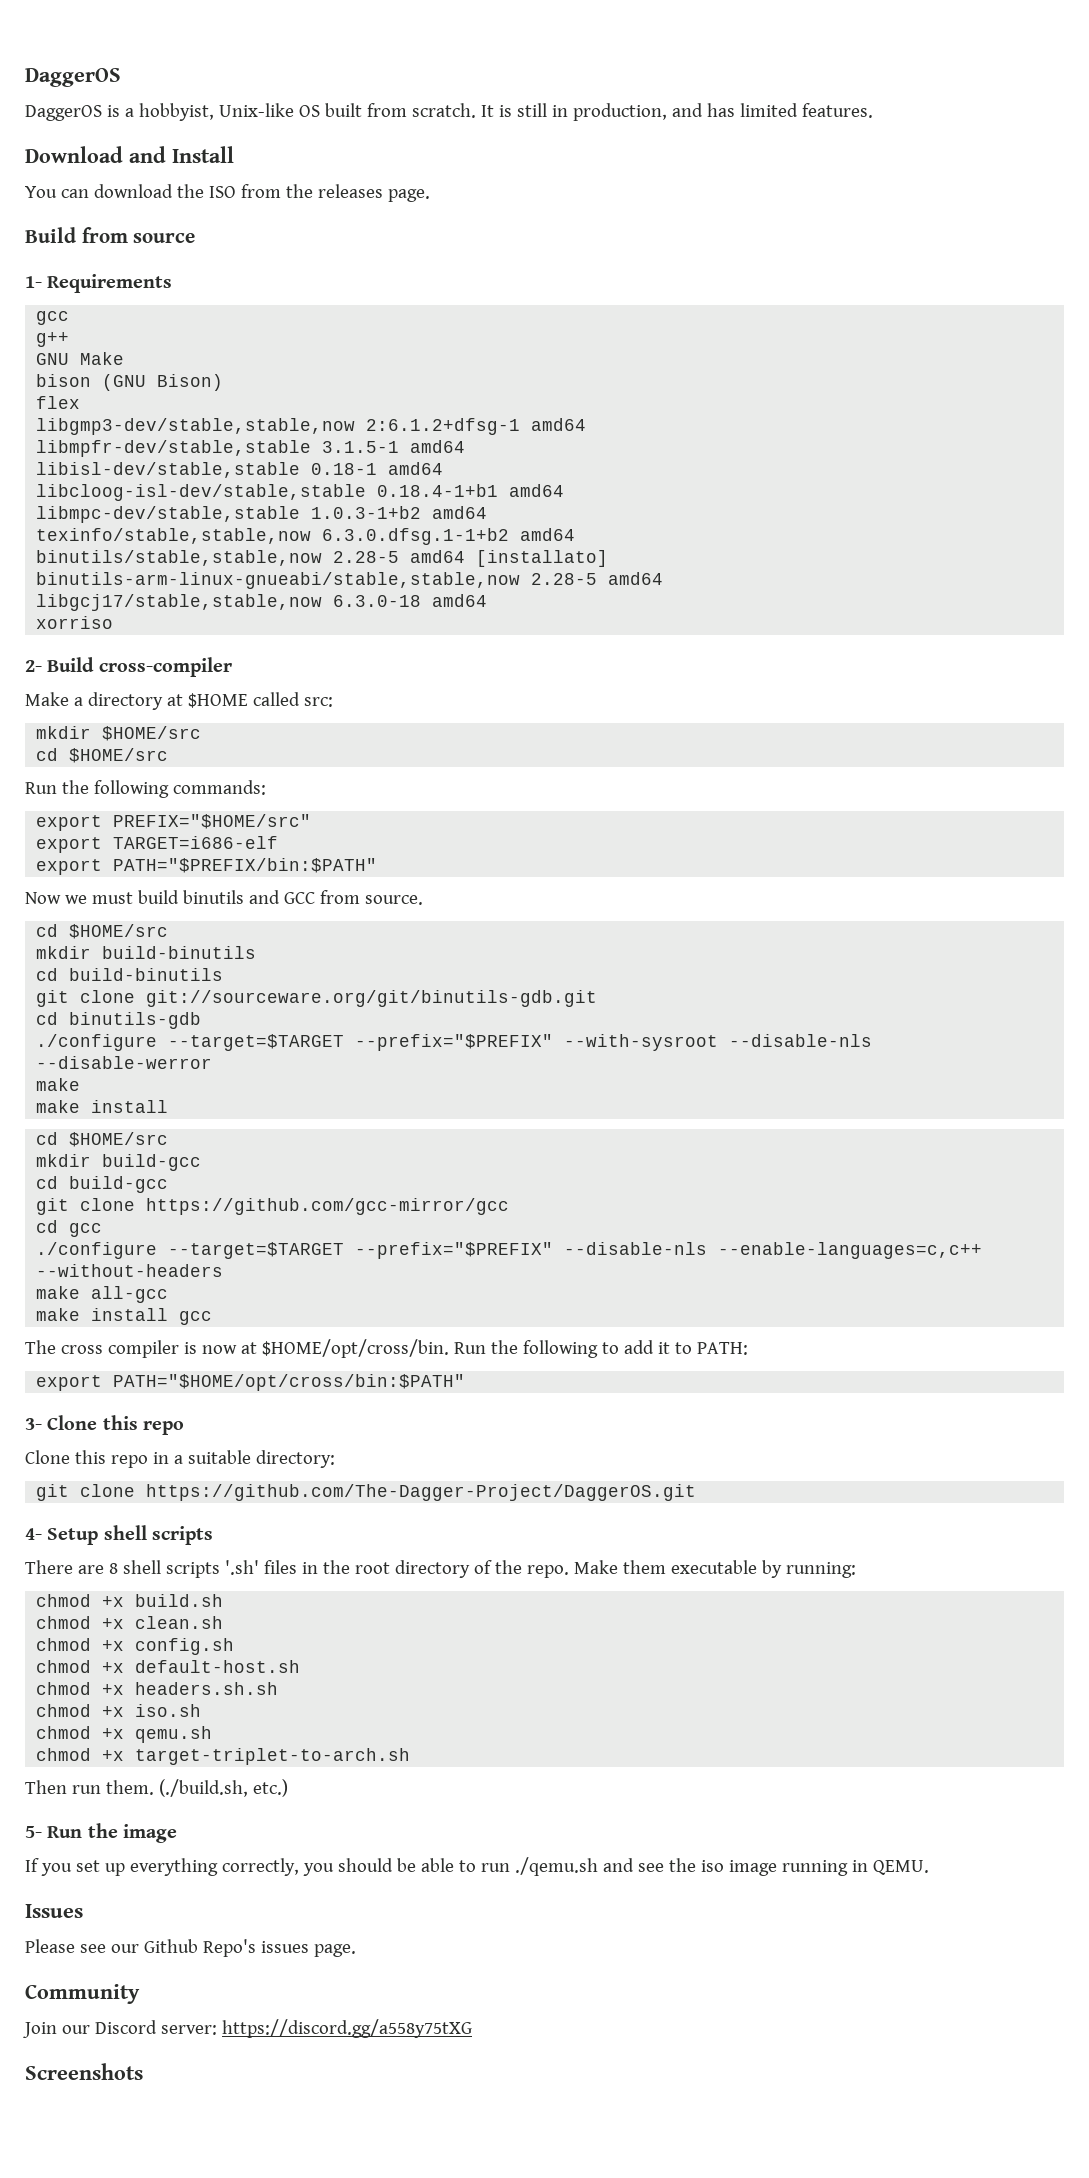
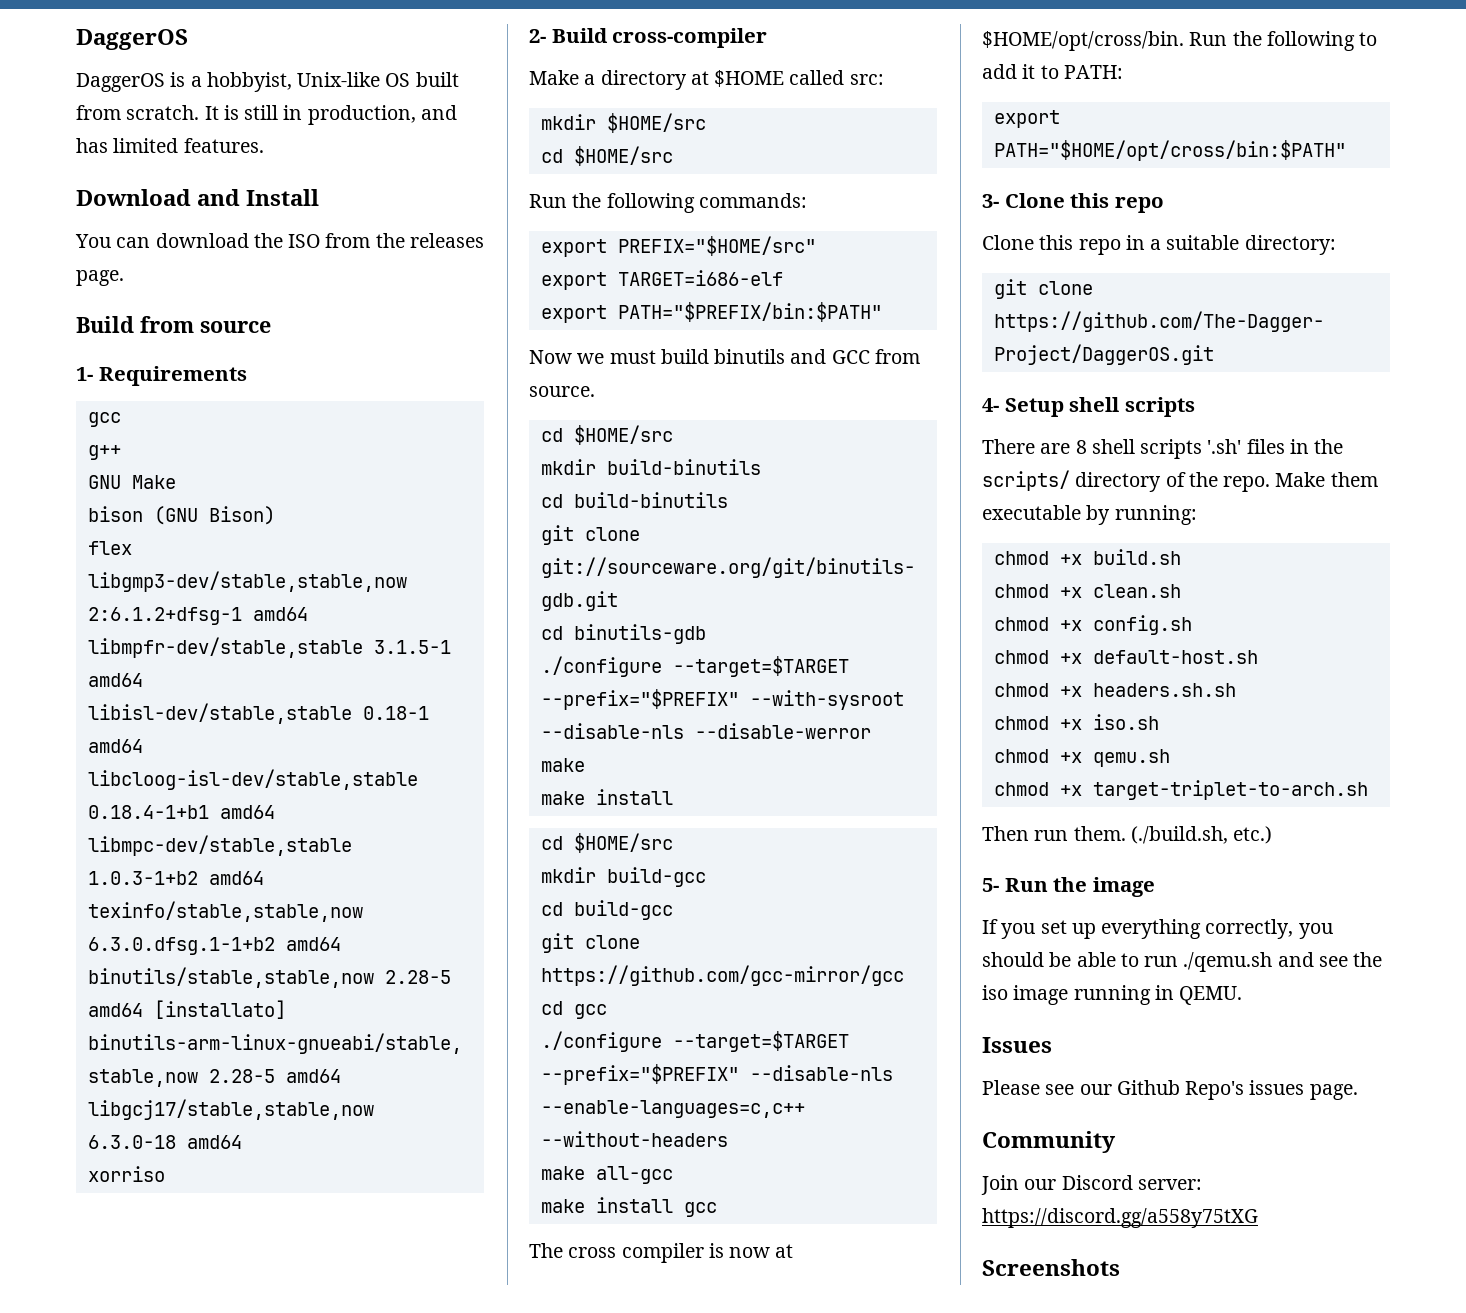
[354,1562,390,1574] root -> [982,470,1070,491] scripts/

